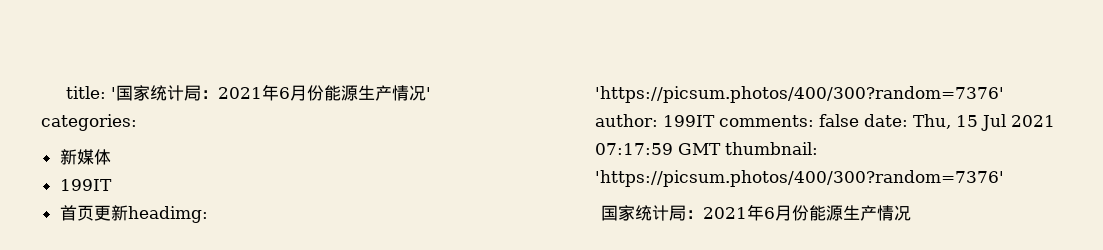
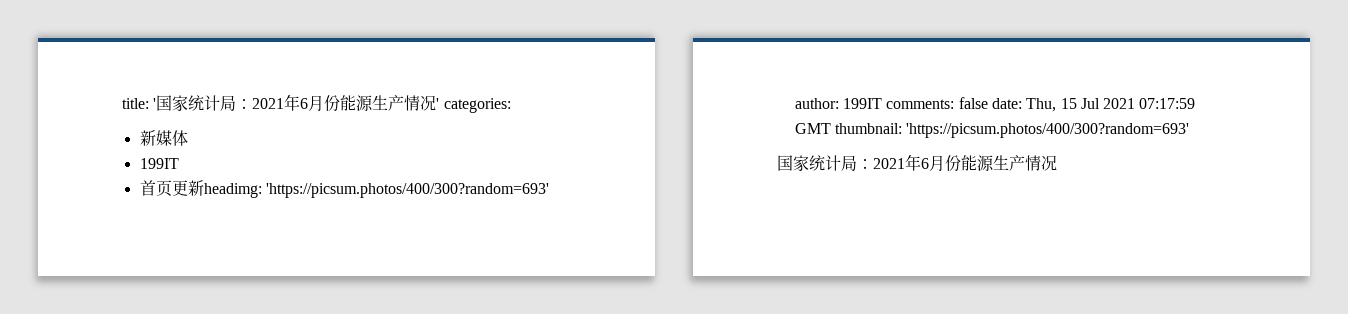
[594,86,1004,103] 'https://picsum.photos/400/300?random=7376' -> [265,183,549,198] 'https://picsum.photos/400/300?random=693'
[594,170,1004,187] 'https://picsum.photos/400/300?random=7376' -> [906,123,1190,138] 'https://picsum.photos/400/300?random=693'

